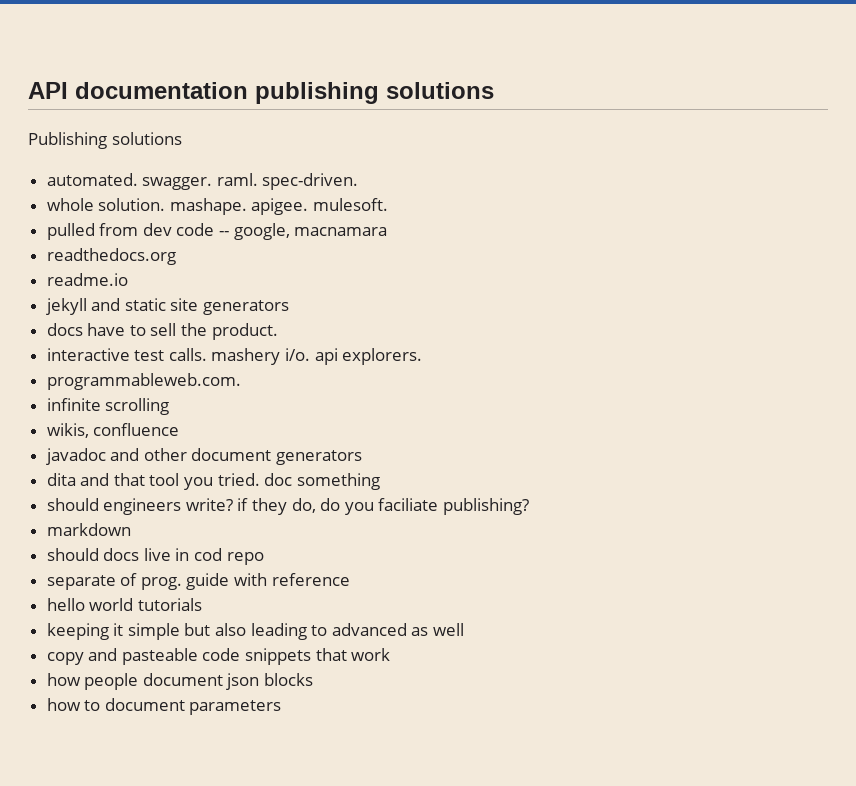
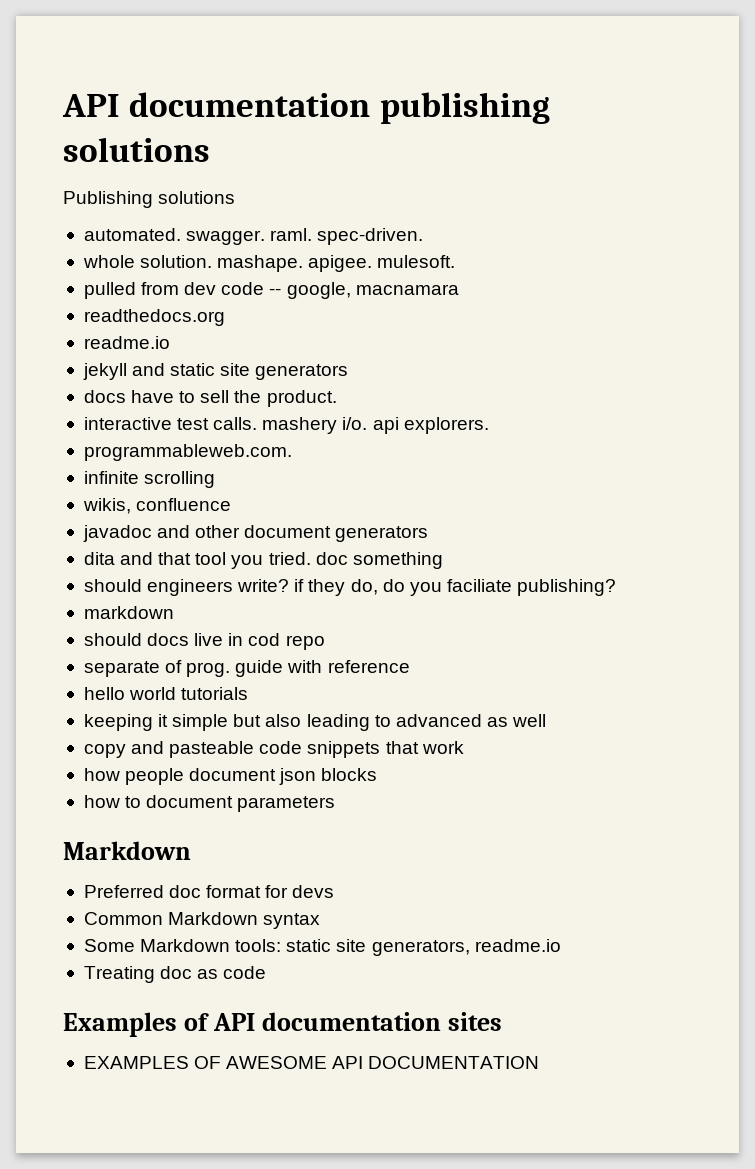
(282, 707) none -> [63,841,191,860] [83,885,335,898] [83,912,321,929] [83,939,561,956] [83,966,267,983] [63,1012,503,1037] [83,1056,540,1069] // Markdown // Preferred doc format for devs // Common Markdown syntax // Some Markdown tools: static site generators, readme.io // Treating doc as code // Examples of API documentation sites // EXAMPLES OF AWESOME API DOCUMENTATION

